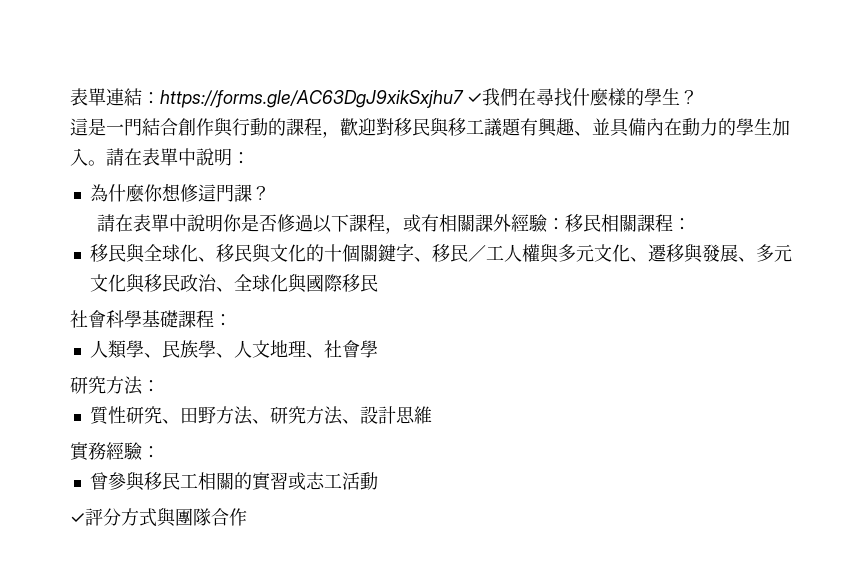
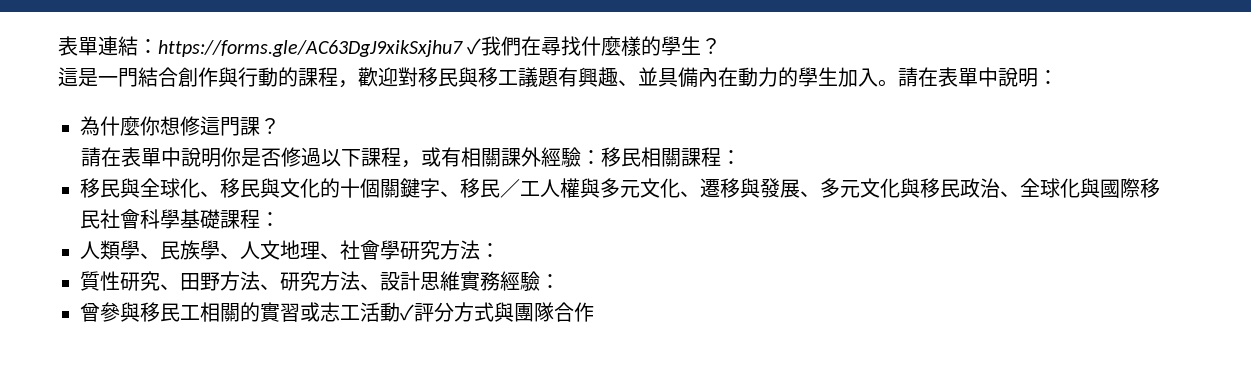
(378, 283) // -> (100, 219) none
(378, 349) // -> (400, 250) none
(432, 415) // -> (460, 281) none
(378, 481) // -> (400, 312) none

